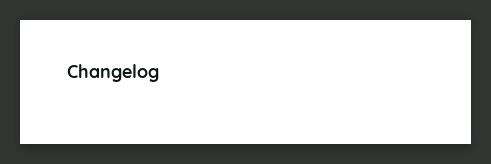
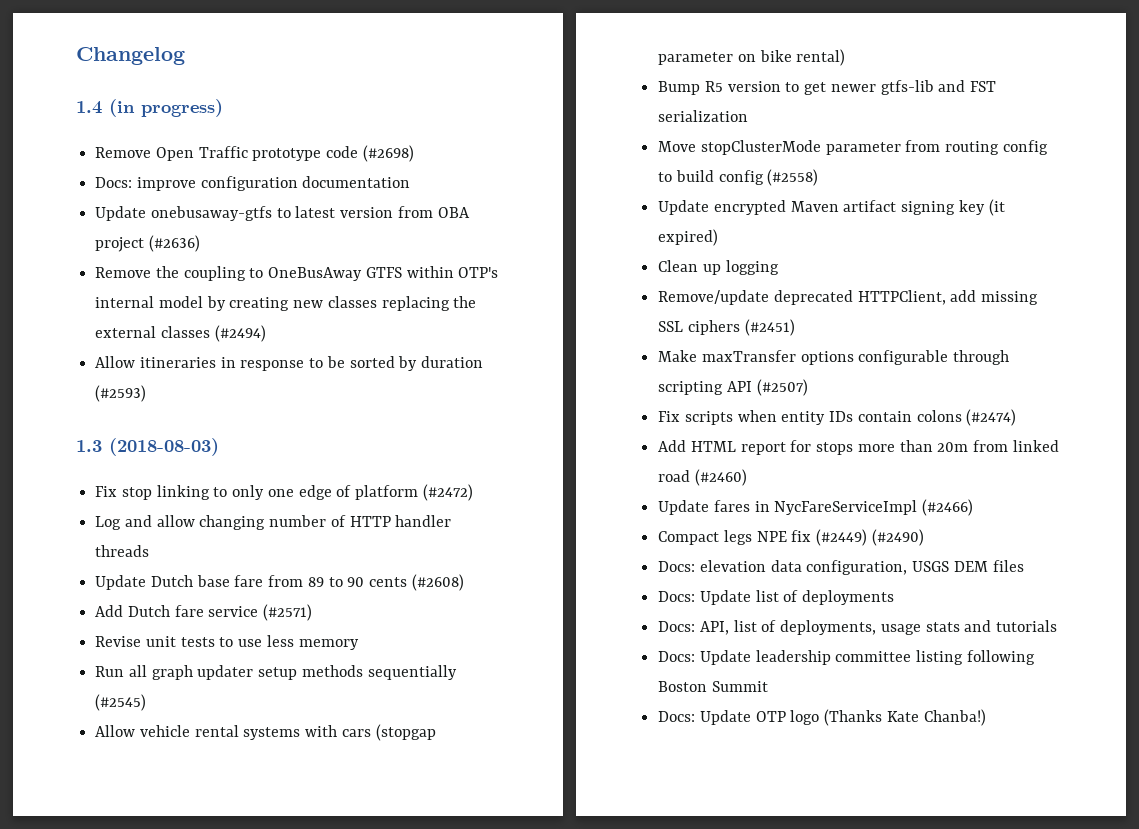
(159, 73) none -> [76,99,223,117] [95,145,414,162] [95,176,411,191] [95,206,470,221] [95,235,200,252] [95,266,499,281] [95,296,477,311] [95,325,266,342] [95,356,484,371] [95,385,147,402] [76,438,219,456] [95,484,473,501] [95,515,452,530] [95,545,150,557] [95,574,464,591] [95,604,313,621] [95,635,359,650] [95,665,457,680] [95,694,147,711] [95,724,436,741] [658,49,846,66] [658,80,997,95] [658,110,749,122] [658,140,1048,155] [658,169,819,186] [658,199,1005,216] [658,229,719,246] [658,260,779,275] [658,290,1039,305] [658,319,795,336] [658,350,1010,365] [658,379,808,396] [658,409,1017,426] [658,440,1059,455] [658,469,747,486] [658,499,974,516] [658,529,924,546] [658,560,1024,575] [658,590,895,605] [658,620,1058,635] [658,650,1035,665] [658,681,768,692] [658,709,986,726] // 1.4 (in progress) // Remove Open Traffic prototype code (#2698) // Docs: improve configuration documentation // Update onebusaway-gtfs to latest version from OBA project (#2636) // Remove the coupling to OneBusAway GTFS within OTP's internal model by creating new classes replacing the external classes (#2494) // Allow itineraries in response to be sorted by duration (#2593) // 1.3 (2018-08-03) // Fix stop linking to only one edge of platform (#2472) // Log and allow changing number of HTTP handler threads // Update Dutch base fare from 89 to 90 cents (#2608) // Add Dutch fare service (#2571) // Revise unit tests to use less memory // Run all graph updater setup methods sequentially (#2545) // Allow vehicle rental systems with cars (stopgap parameter on bike rental) // Bump R5 version to get newer gtfs-lib and FST serialization // Move stopClusterMode parameter from routing config to build config (#2558) // Update encrypted Maven artifact signing key (it expired) // Clean up logging // Remove/update deprecated HTTPClient, add missing SSL ciphers (#2451) // Make maxTransfer options configurable through scripting API (#2507) // Fix scripts when entity IDs contain colons (#2474) // Add HTML report for stops more than 20m from linked road (#2460) // Update fares in NycFareServiceImpl (#2466) // Compact legs NPE fix (#2449) (#2490) // Docs: elevation data configuration, USGS DEM files // Docs: Update list of deployments // Docs: API, list of deployments, usage stats and tutorials // Docs: Update leadership committee listing following Boston Summit // Docs: Update OTP logo (Thanks Kate Chanba!)

